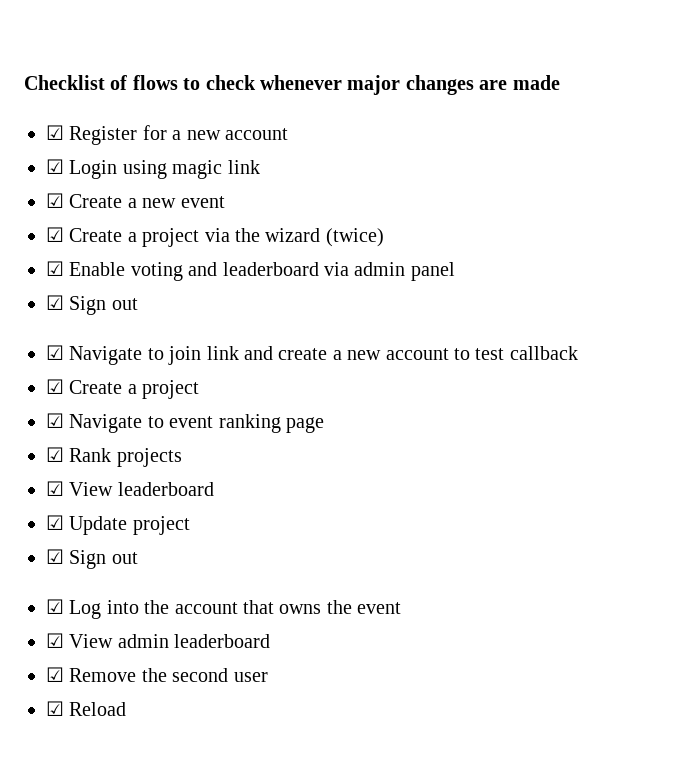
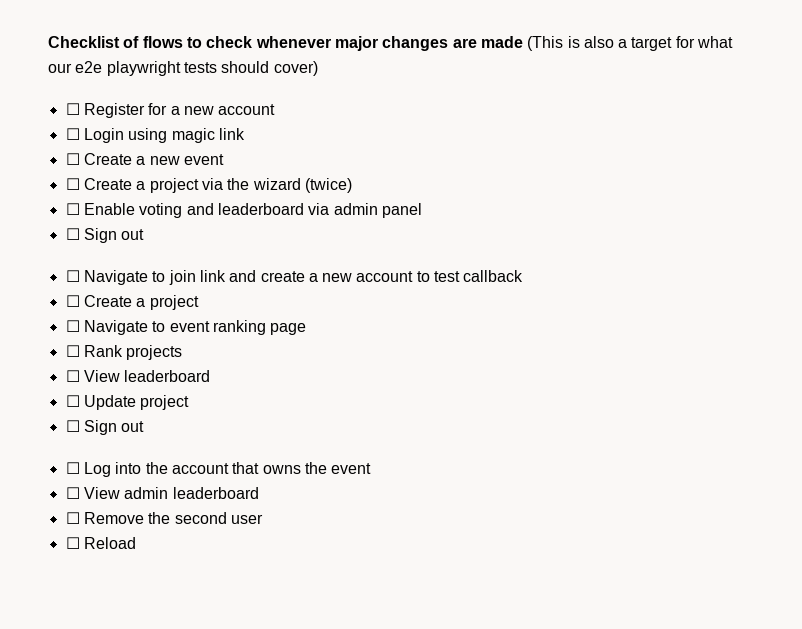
[46,125,64,140] // ☑ -> [527,36,734,51] [48,61,318,76] [65,103,80,115] (This is also a target for what our e2e playwright tests should cover) // ☐
[46,159,64,174] ☑ -> [65,128,80,140] ☐
[46,193,64,208] ☑ -> [65,153,80,165] ☐
[46,227,64,242] ☑ -> [65,178,80,190] ☐
[46,261,64,276] ☑ -> [65,203,80,215] ☐
[46,295,138,315] [46,345,64,360] ☑ Sign out // ☑ -> [65,228,145,243] [65,270,80,282] ☐ Sign out // ☐
[46,379,64,394] ☑ -> [65,295,80,307] ☐
[46,413,64,428] ☑ -> [65,320,80,332] ☐
[46,447,64,462] ☑ -> [65,345,80,357] ☐
[46,481,64,496] ☑ -> [65,370,80,382] ☐
[46,515,64,530] ☑ -> [65,395,80,407] ☐
[46,549,138,569] [46,599,64,614] ☑ Sign out // ☑ -> [65,420,145,435] [65,462,80,474] ☐ Sign out // ☐
[46,633,64,648] ☑ -> [65,487,80,499] ☐
[46,667,64,682] ☑ -> [65,512,80,524] ☐
[46,701,64,716] ☑ -> [65,537,80,549] ☐

